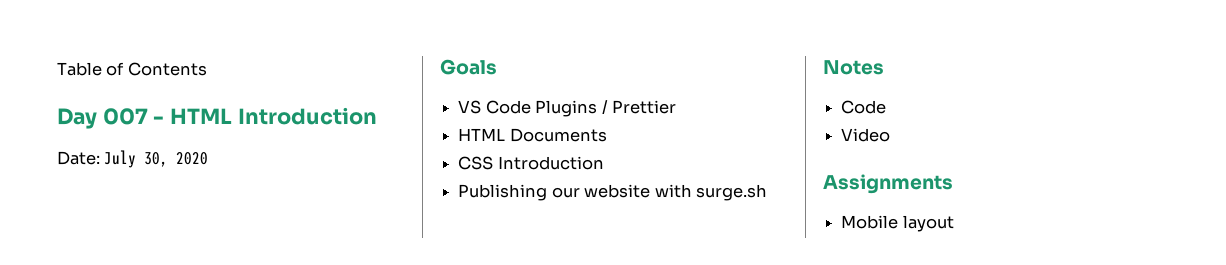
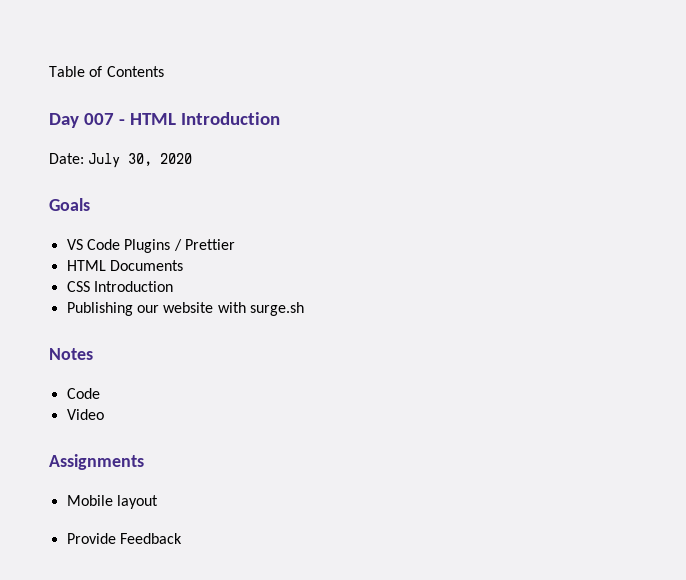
(954, 223) none -> [66,533,182,544] // Provide Feedback

